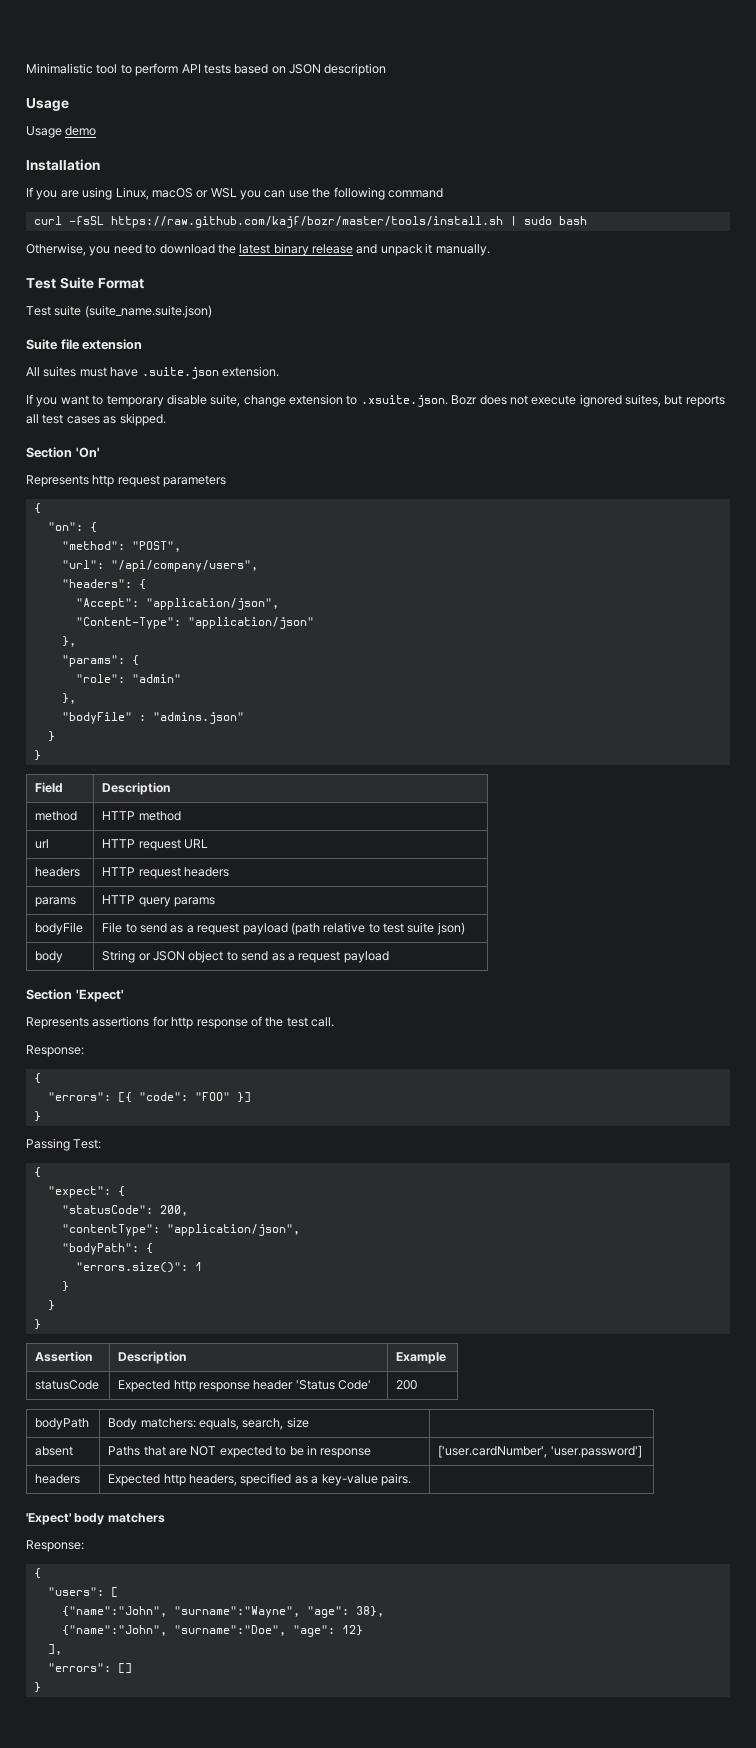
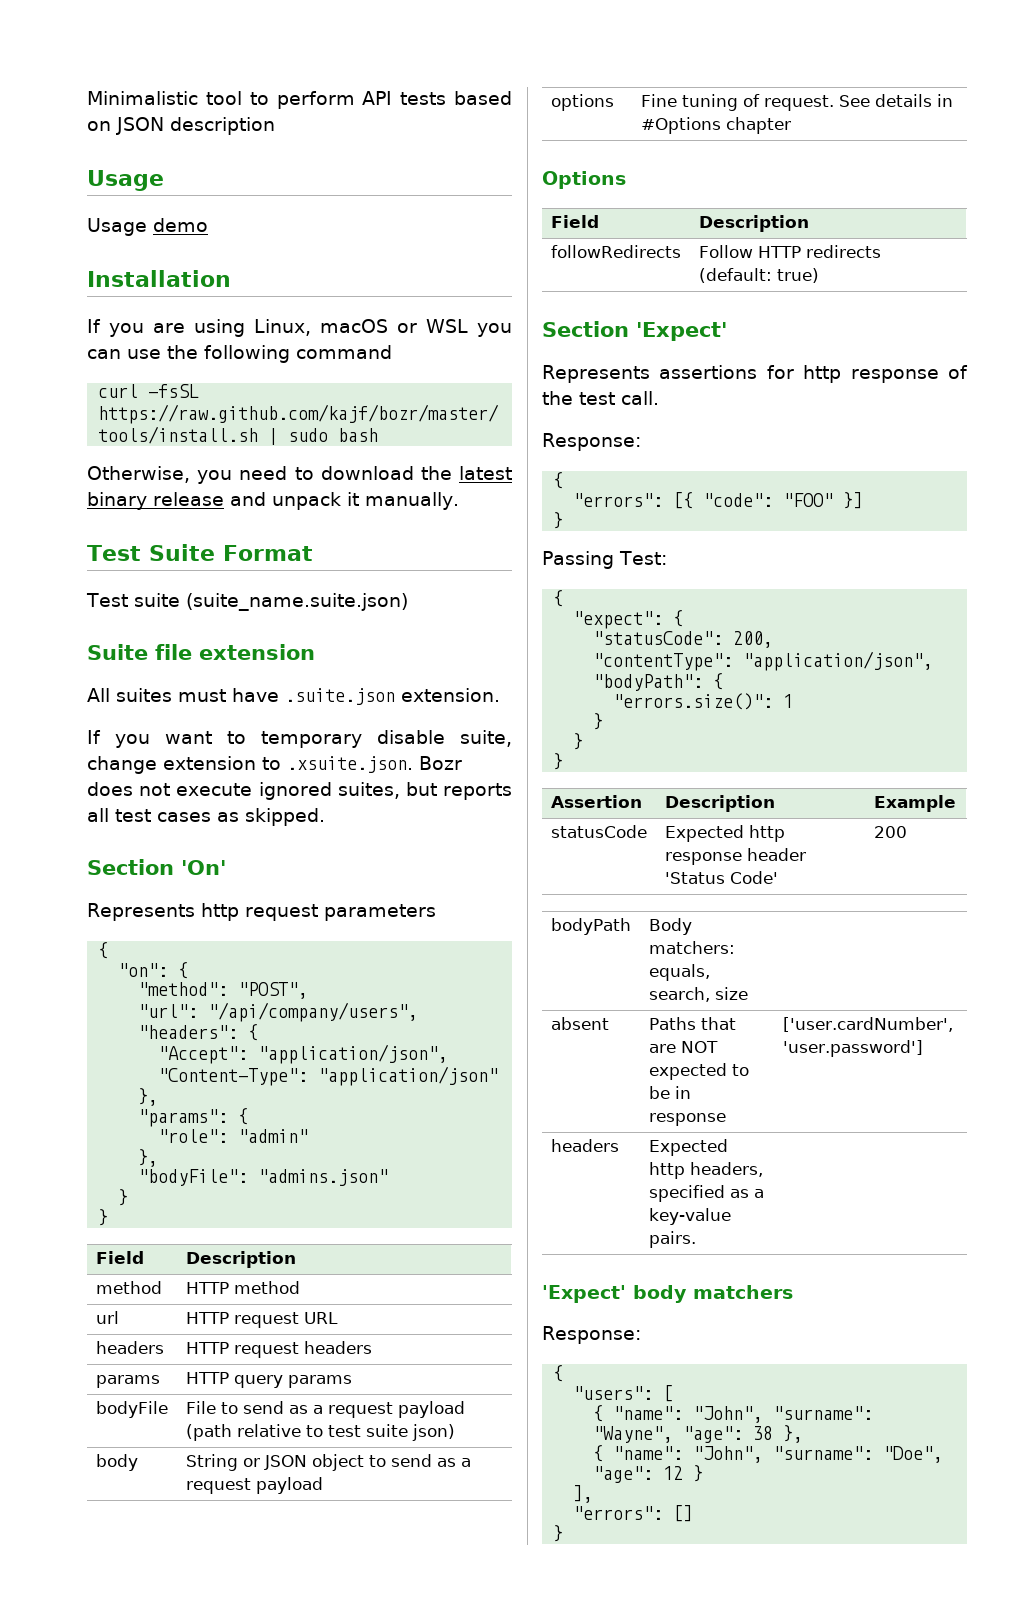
[61,712,146,724] "bodyFile" : -> [138,1169,249,1186] "bodyFile":
(389, 957) none -> [550,94,614,111] [640,94,953,111] [640,117,791,134] [542,171,626,189] [550,215,599,228] [698,215,809,232] [550,245,681,258] [698,245,881,258] [698,268,819,283] // options | Fine tuning of request. See details in #Options chapter // Options // Field | Description // followRedirects | Follow HTTP redirects (default: true)
[61,1606,384,1618] [61,1625,363,1637] {"name":"John", "surname":"Wayne", "age": 38}, // {"name":"John", "surname":"Doe", "age": 12} -> [593,1405,874,1423] [593,1425,804,1443] [593,1445,944,1463] [593,1465,704,1483] { "name": "John", "surname": "Wayne", "age": 38 }, // { "name": "John", "surname": "Doe", "age": 12 }

